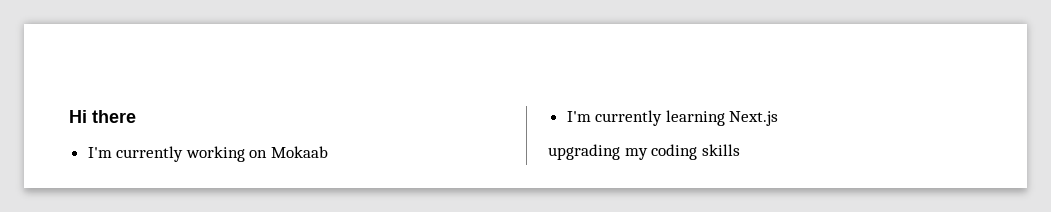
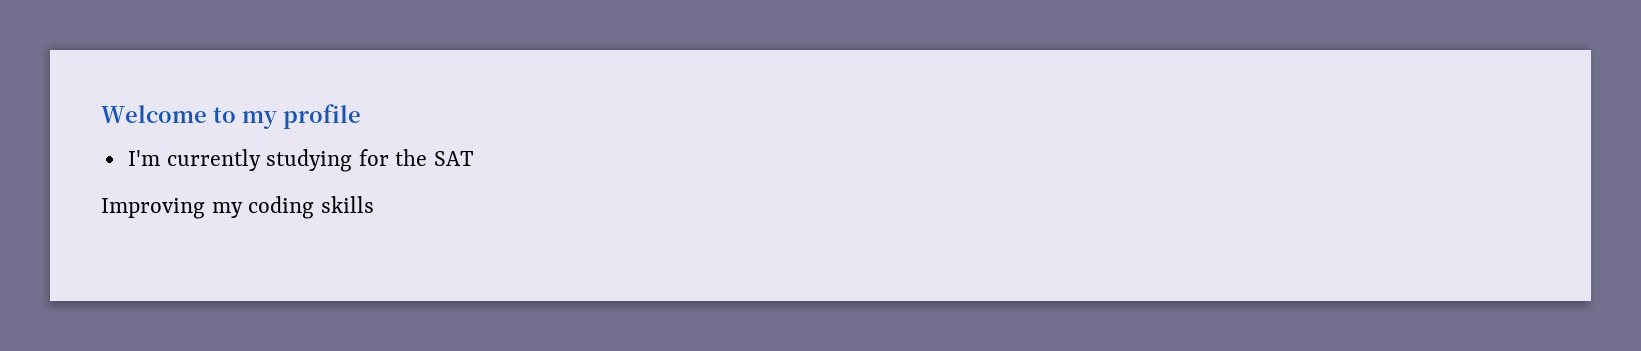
[69,110,136,123] [87,146,329,162] [566,110,779,126] [548,144,620,160] Hi there // I'm currently working on Mokaab // I'm currently learning Next.js // upgrading -> [101,104,361,129] [127,149,475,172] [101,198,205,219] Welcome to my profile // I'm currently studying for the SAT // Improving

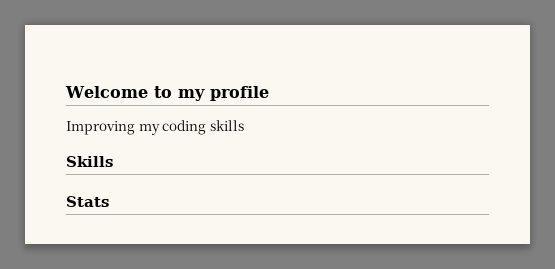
[127,149,475,172] // I'm currently studying for the SAT -> (269, 93) none
(374, 204) none -> [66,156,113,167] [66,196,109,207] // Skills // Stats

